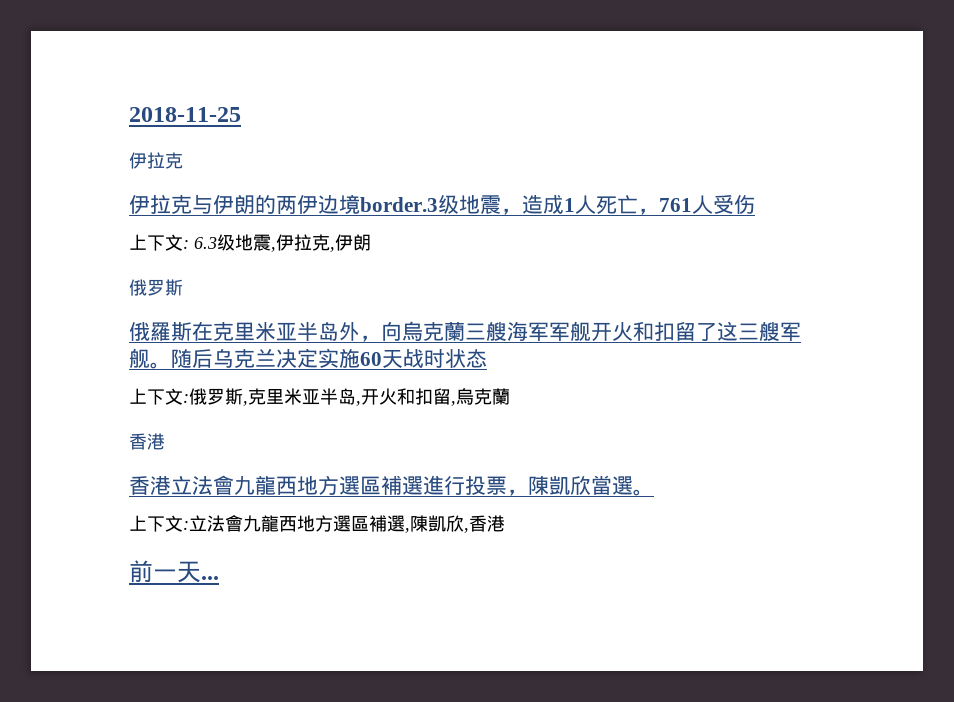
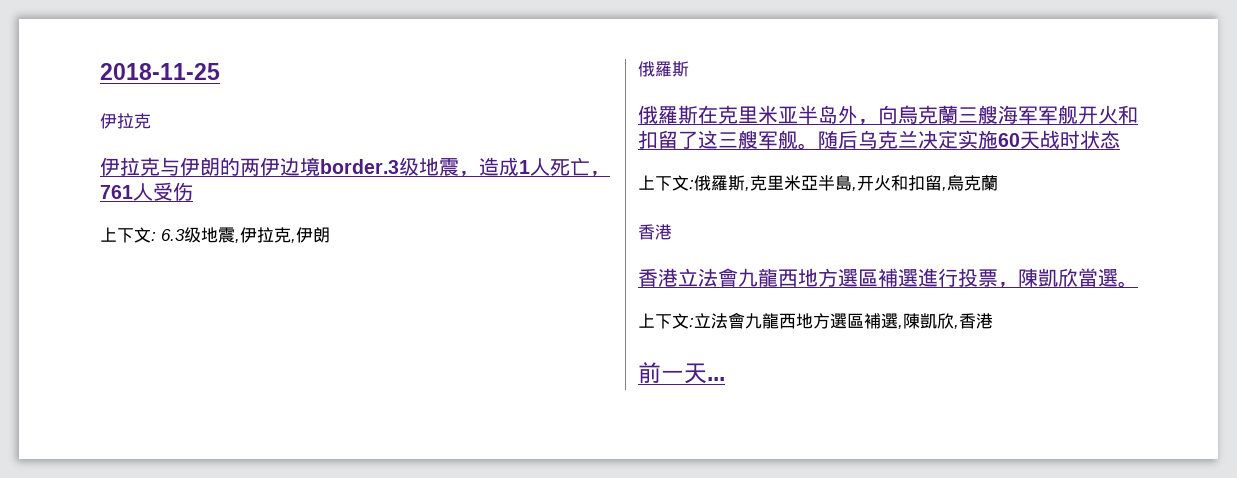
[147,279,165,296] 罗 -> [655,61,672,77] 羅
[207,388,225,405] 罗 -> [711,175,728,191] 羅
[302,388,356,405] 亚半岛 -> [801,175,852,191] 亞半島

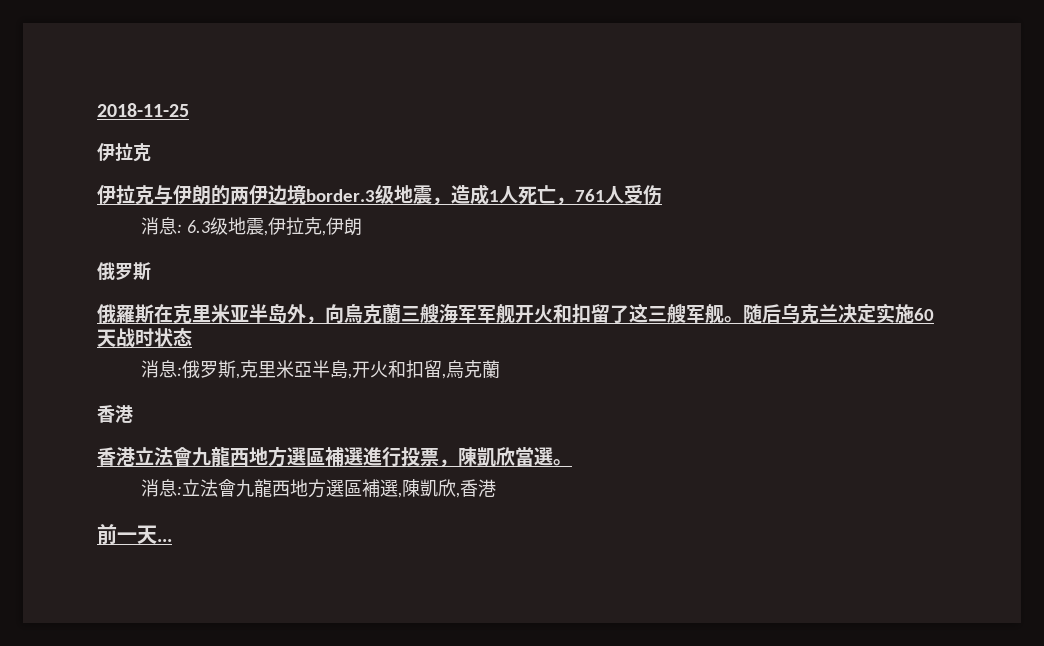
[100,227,151,243] 上下文 -> [140,217,177,235] 消息
[655,61,672,77] 羅 -> [115,263,133,280] 罗
[638,175,728,191] 上下文:俄羅 -> [140,360,218,379] 消息:俄罗
[638,313,689,329] 上下文 -> [140,479,177,497] 消息

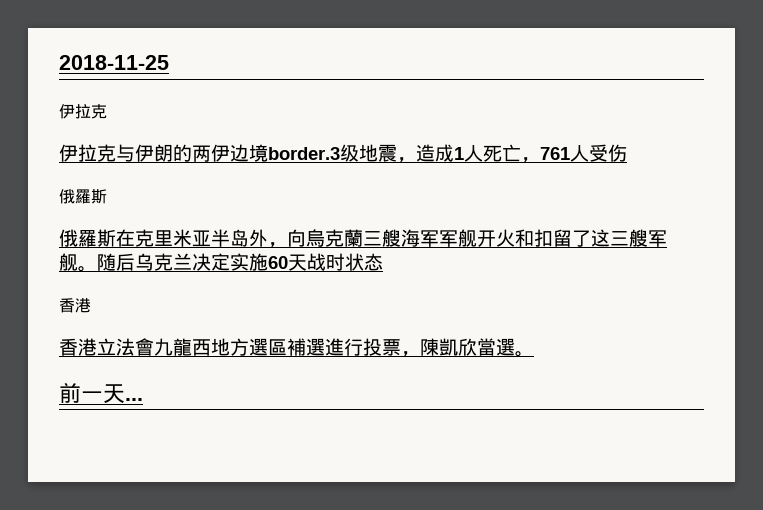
[140,217,362,236] [97,262,133,280] // 消息: 6.3级地震,伊拉克,伊朗 // 俄罗 -> [59,189,91,204] // 俄羅
[140,360,500,379] // 消息:俄罗斯,克里米亞半島,开火和扣留,烏克蘭 -> (383, 262) none
[140,479,496,498] // 消息:立法會九龍西地方選區補選,陳凱欣,香港 -> (534, 354) none

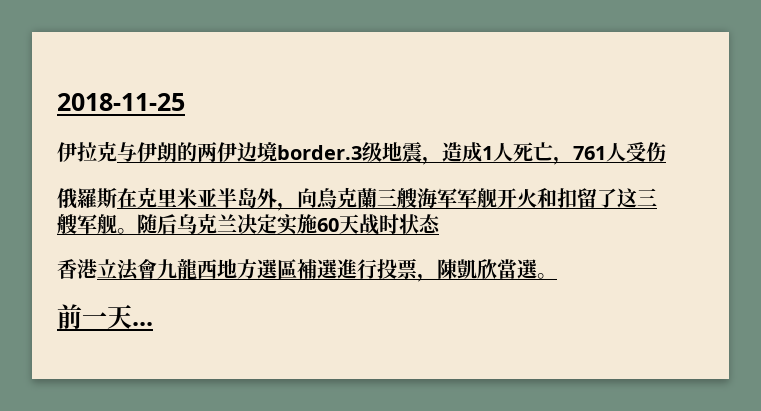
[59,144,116,162] // 伊拉克 -> (117, 151) none
[59,229,116,247] // 俄羅斯 -> (117, 198) none
[59,338,97,356] // 香港 -> (97, 269) none

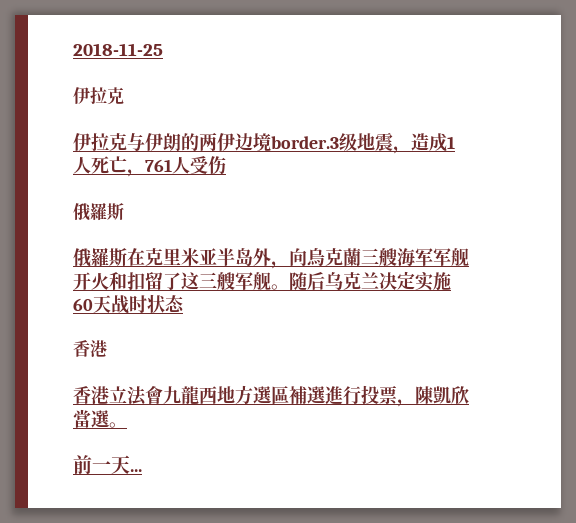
(117, 151) none -> [73,133,127,151] // 伊拉克
(117, 198) none -> [73,247,127,267] // 俄羅斯
(97, 269) none -> [73,386,109,405] // 香港

